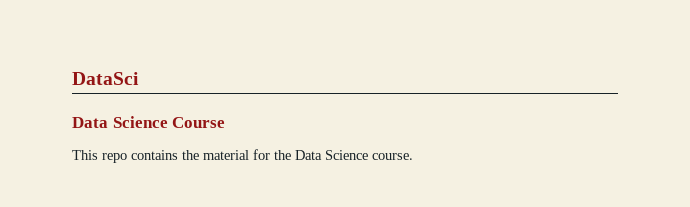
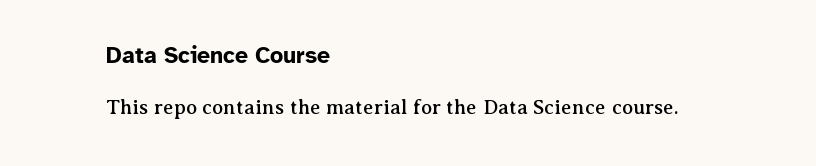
[72,72,139,85] DataSci // -> (106, 55) none

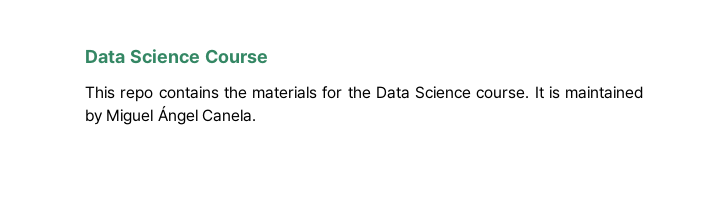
[326,99,408,114] material -> [252,86,317,99] materials
(678, 109) none -> [534,86,643,99] [85,105,256,125] It is maintained by Miguel Ángel Canela.

